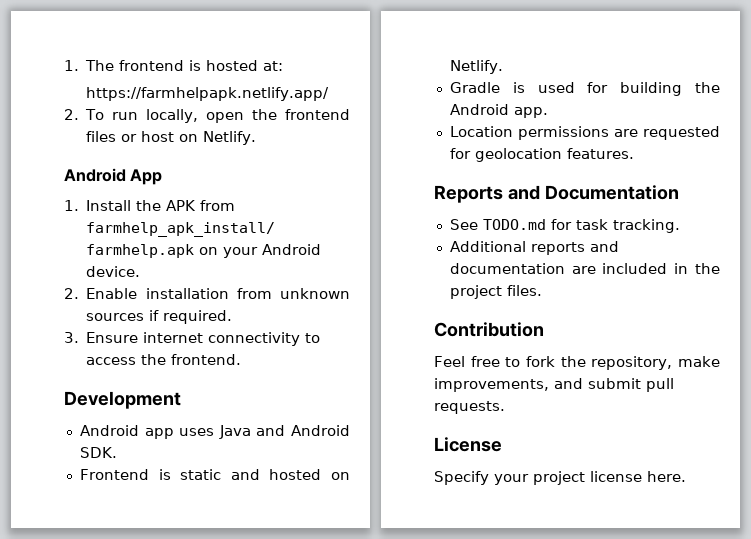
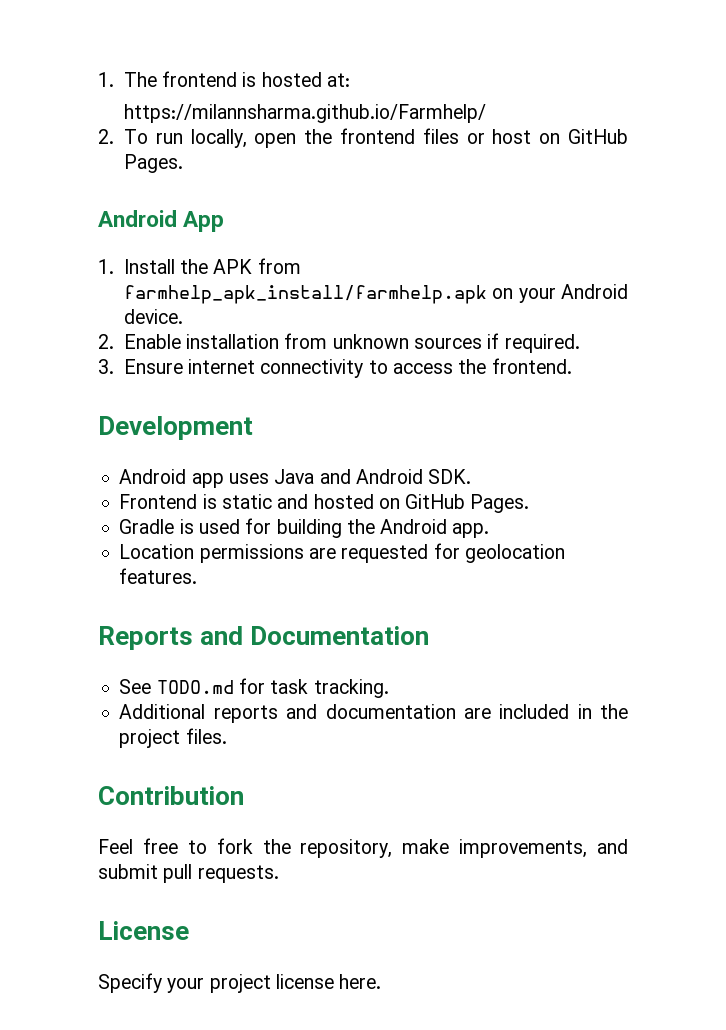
[85,87,329,101] https://farmhelpapk.netlify.app/ -> [123,104,486,123] https://milannsharma.github.io/Farmhelp/
[203,131,257,145] Netlify. -> [568,129,629,144] [123,154,183,173] GitHub Pages.
[449,60,503,74] Netlify. -> [405,494,530,513] GitHub Pages.

